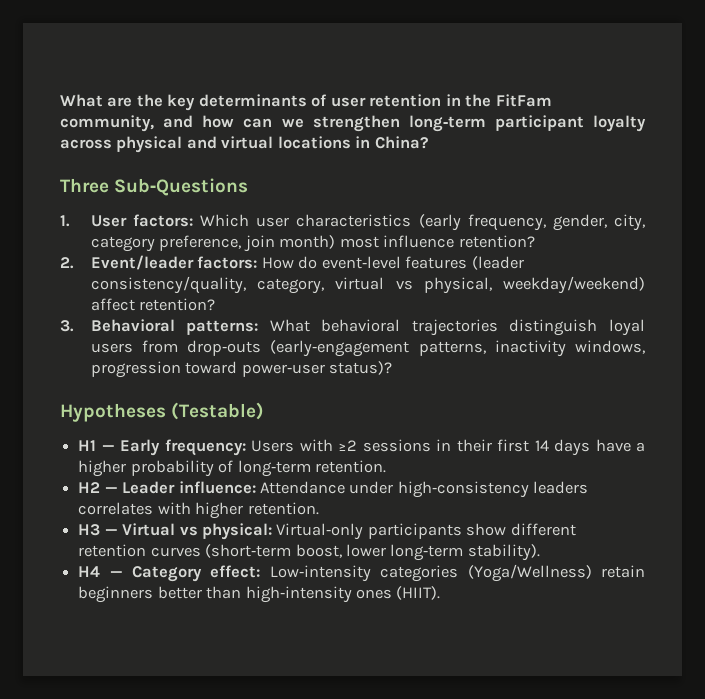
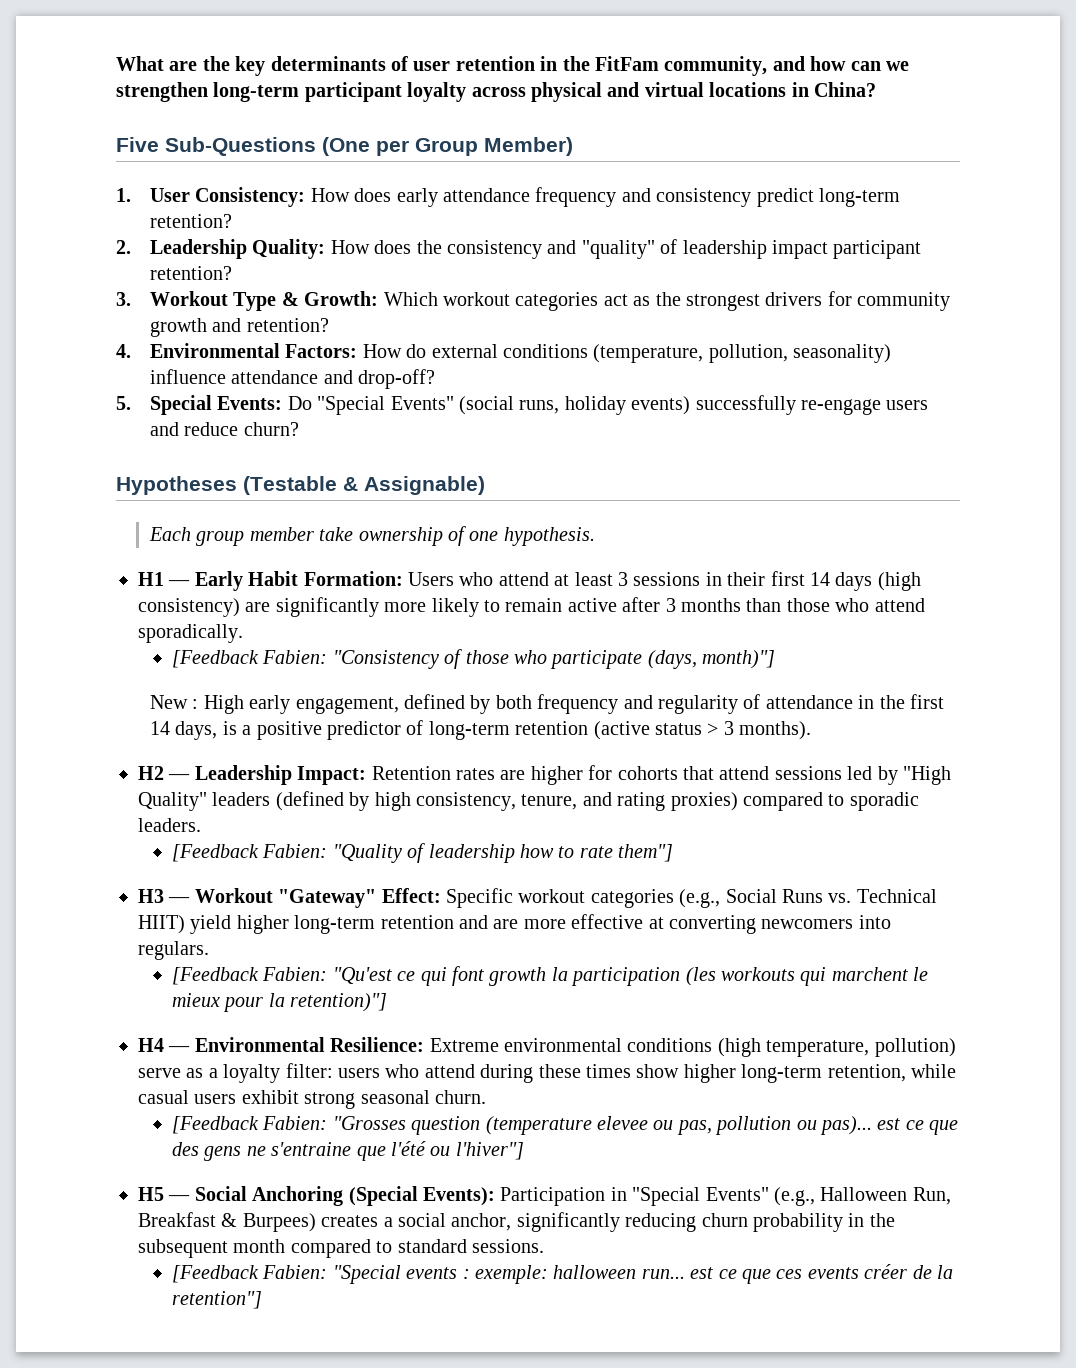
[60,178,109,193] Three -> [116,137,159,152] Five
[60,214,645,231] [90,235,535,252] [60,255,524,270] [90,276,645,294] [90,298,216,311] [60,319,645,336] [90,340,645,357] [90,361,393,378] [60,402,265,422] [78,439,358,456] // 1. User factors: Which user characteristics (early frequency, gender, city, category preference, join month) most influence retention? // 2. Event/leader factors: How do event‑level features (leader consistency/quality, category, virtual vs physical, weekday/weekend) affect retention? // 3. Behavioral patterns: What behavioral trajectories distinguish loyal users from drop‑outs (early‑engagement patterns, inactivity windows, progression toward power‑user status)? // Hypotheses (Testable) // H1 — Early frequency: Users with ≥2 -> [322,137,573,156] [116,187,901,207] [150,214,233,228] [116,239,922,259] [150,266,233,280] [116,291,951,311] [150,318,329,337] [116,343,892,363] [150,369,436,389] [116,395,929,415] [150,422,299,436] [116,476,485,495] [149,526,595,546] [138,571,628,591] (One per Group Member) // 1. User Consistency: How does early attendance frequency and consistency predict long-term retention? // 2. Leadership Quality: How does the consistency and "quality" of leadership impact participant retention? // 3. Workout Type & Growth: Which workout categories act as the strongest drivers for community growth and retention? // 4. Environmental Factors: How do external conditions (temperature, pollution, seasonality) influence attendance and drop-off? // 5. Special Events: Do "Special Events" (social runs, holiday events) successfully re-engage users and reduce churn? // Hypotheses (Testable & Assignable) // Each group member take ownership of one hypothesis. // H1 — Early Habit Formation: Users who attend at least 3
[595,439,645,452] [78,460,386,477] [78,481,589,498] [78,502,319,519] [78,523,576,540] [78,544,540,561] [78,564,645,582] [78,586,441,603] have a higher probability of long‑term retention. // H2 — Leader influence: Attendance under high‑consistency leaders correlates with higher retention. // H3 — Virtual vs physical: Virtual‑only participants show different retention curves (short‑term boost, lower long‑term stability). // H4 — Category effect: Low‑intensity categories (Yoga/Wellness) retain beginners better than high‑intensity ones (HIIT). -> [877,572,921,591] [138,597,925,617] [138,624,243,643] [172,649,776,669] [150,694,945,714] [150,720,812,740] [138,765,951,785] [138,791,919,811] [138,818,201,832] [172,843,674,863] [138,888,937,908] [138,914,891,934] [138,941,209,960] [172,966,929,986] [172,993,388,1012] [138,1037,956,1057] [138,1063,956,1083] [138,1090,486,1109] [172,1116,959,1135] [172,1141,524,1161] [138,1186,951,1206] [138,1212,895,1232] [138,1239,544,1258] [172,1264,954,1284] [172,1291,263,1309] (high consistency) are significantly more likely to remain active after 3 months than those who attend sporadically. // [Feedback Fabien: "Consistency of those who participate (days, month)"] // New : High early engagement, defined by both frequency and regularity of attendance in the first 14 days, is a positive predictor of long-term retention (active status > 3 months). // H2 — Leadership Impact: Retention rates are higher for cohorts that attend sessions led by "High Quality" leaders (defined by high consistency, tenure, and rating proxies) compared to sporadic leaders. // [Feedback Fabien: "Quality of leadership how to rate them"] // H3 — Workout "Gateway" Effect: Specific workout categories (e.g., Social Runs vs. Technical HIIT) yield higher long-term retention and are more effective at converting newcomers into regulars. // [Feedback Fabien: "Qu'est ce qui font growth la participation (les workouts qui marchent le mieux pour la retention)"] // H4 — Environmental Resilience: Extreme environmental conditions (high temperature, pollution) serve as a loyalty filter: users who attend during these times show higher long-term retention, while casual users exhibit strong seasonal churn. // [Feedback Fabien: "Grosses question (temperature elevee ou pas, pollution ou pas)... est ce que des gens ne s'entraine que l'été ou l'hiver"] // H5 — Social Anchoring (Special Events): Participation in "Special Events" (e.g., Halloween Run, Breakfast & Burpees) creates a social anchor, significantly reducing churn probability in the subsequent month compared to standard sessions. // [Feedback Fabien: "Special events : exemple: halloween run... est ce que ces events créer de la retention"]

